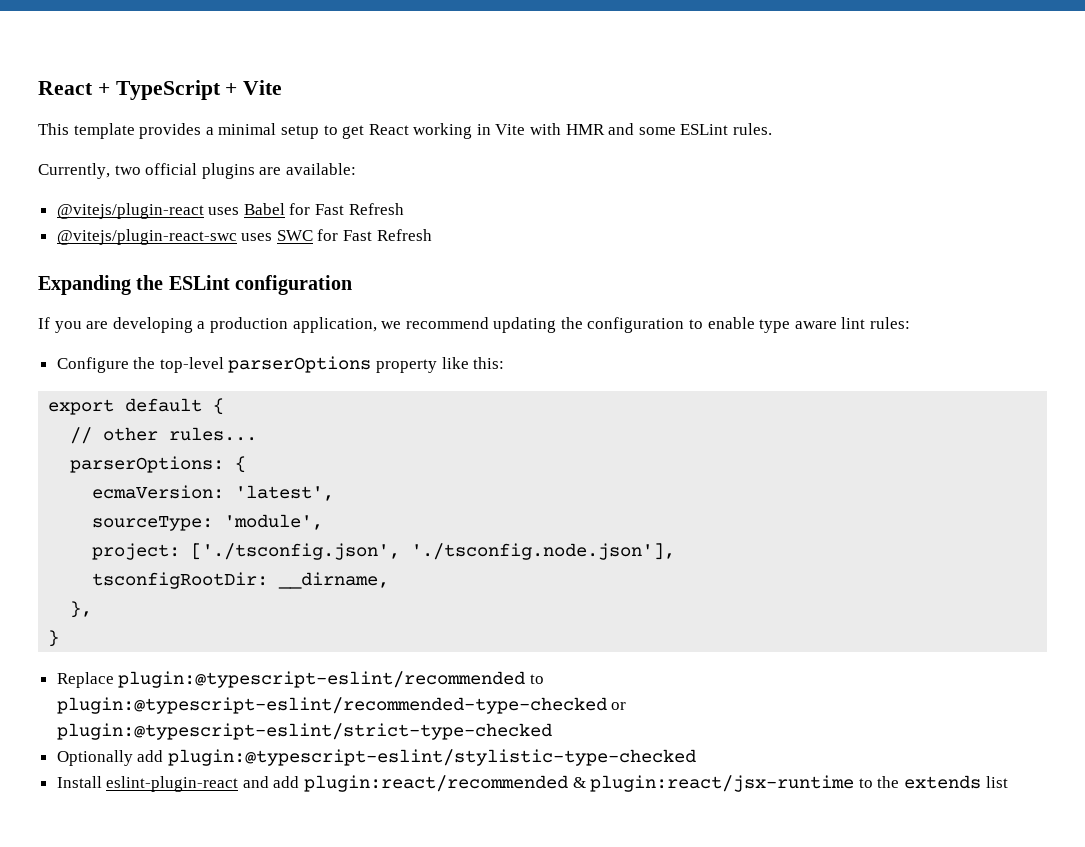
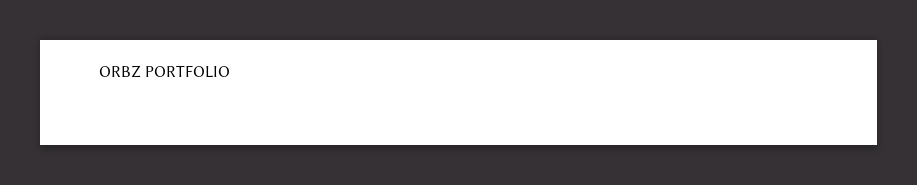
[38,80,283,100] [38,123,773,139] [38,163,356,179] [56,203,404,219] [56,229,432,245] [38,275,353,295] [38,317,911,333] [56,356,505,373] [48,398,225,415] [70,427,258,444] [70,456,247,473] [92,485,335,501] [92,514,324,531] [92,543,676,560] [92,572,390,589] [70,601,93,618] [48,630,60,647] [56,671,544,688] [56,697,627,714] [56,723,552,740] [56,749,696,766] [56,775,1008,792] React + TypeScript + Vite // This template provides a minimal setup to get React working in Vite with HMR and some ESLint rules. // Currently, two official plugins are available: // @vitejs/plugin-react uses Babel for Fast Refresh // @vitejs/plugin-react-swc uses SWC for Fast Refresh // Expanding the ESLint configuration // If you are developing a production application, we recommend updating the configuration to enable type aware lint rules: // Configure the top-level parserOptions property like this: // export default { // // other rules... // parserOptions: { // ecmaVersion: 'latest', // sourceType: 'module', // project: ['./tsconfig.json', './tsconfig.node.json'], // tsconfigRootDir: __dirname, // }, // } // Replace plugin:@typescript-eslint/recommended to plugin:@typescript-eslint/recommended-type-checked or plugin:@typescript-eslint/strict-type-checked // Optionally add plugin:@typescript-eslint/stylistic-type-checked // Install eslint-plugin-react and add plugin:react/recommended & plugin:react/jsx-runtime to the extends list -> [99,65,231,78] ORBZ PORTFOLIO

